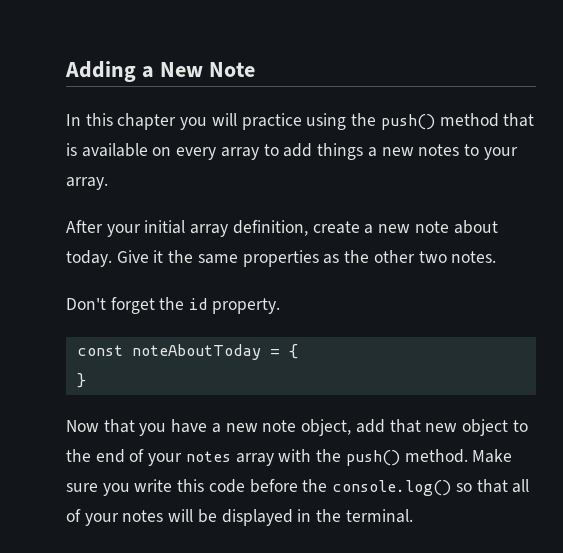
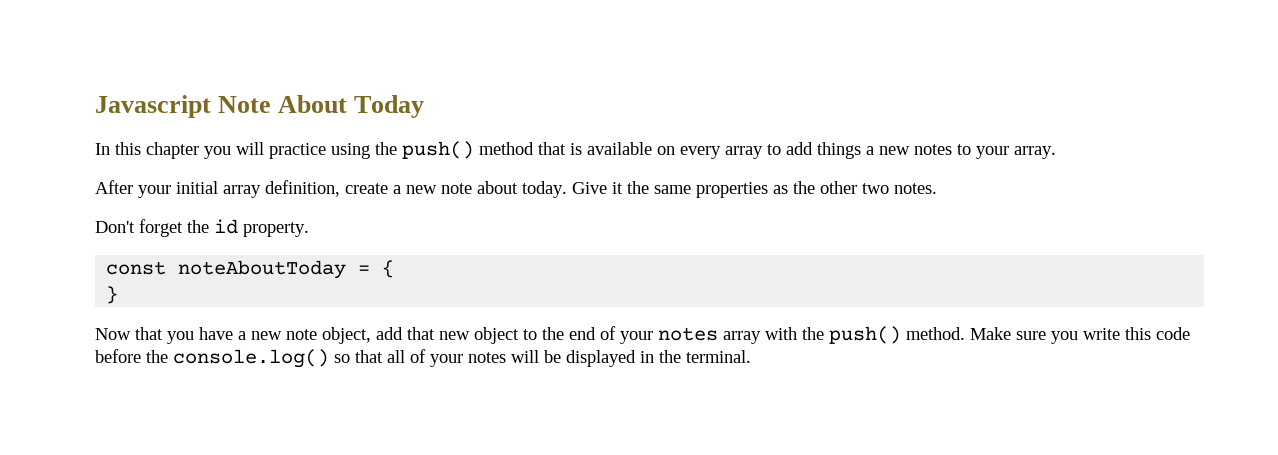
[65,61,203,82] Adding a New -> [95,95,211,118] Javascript
(255, 69) none -> [278,95,425,118] About Today

